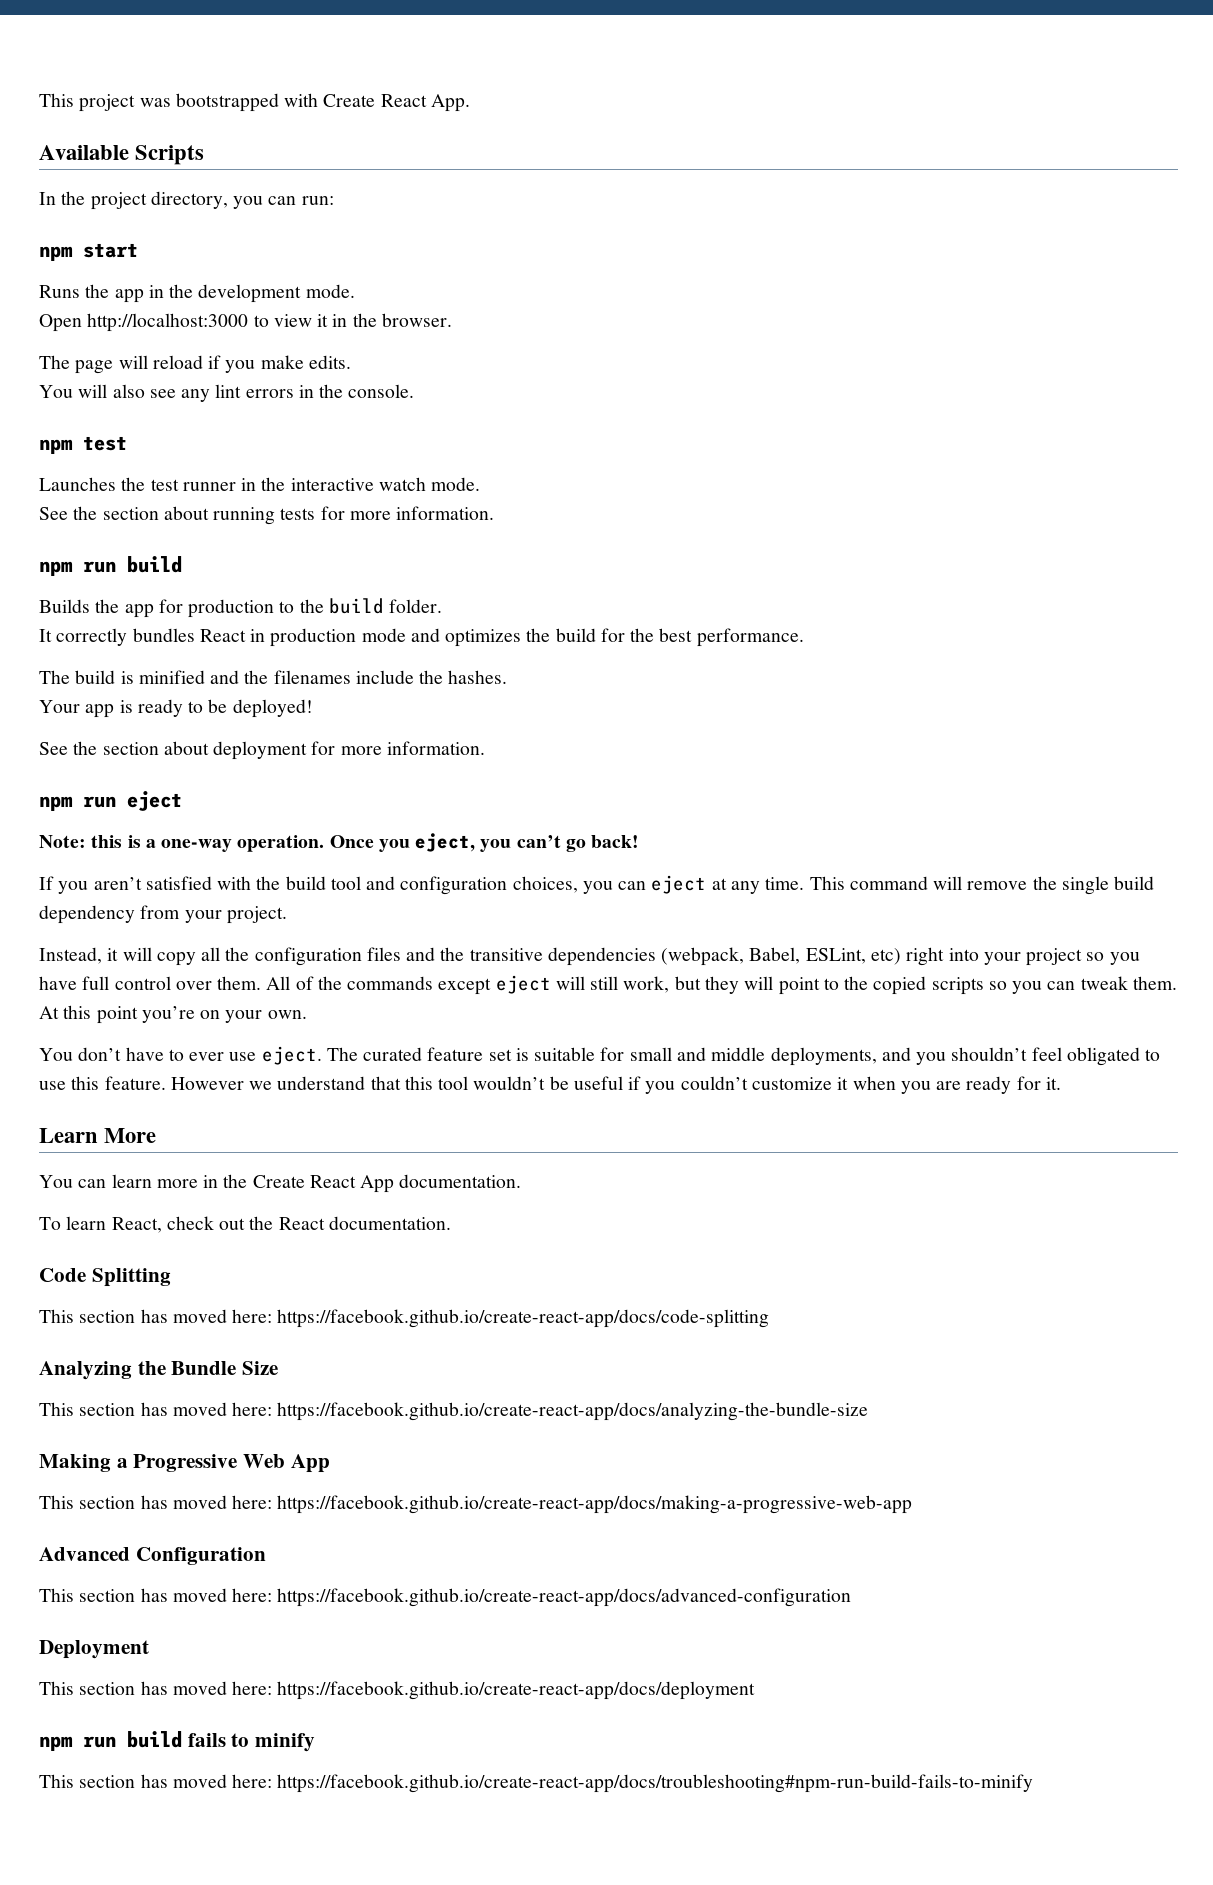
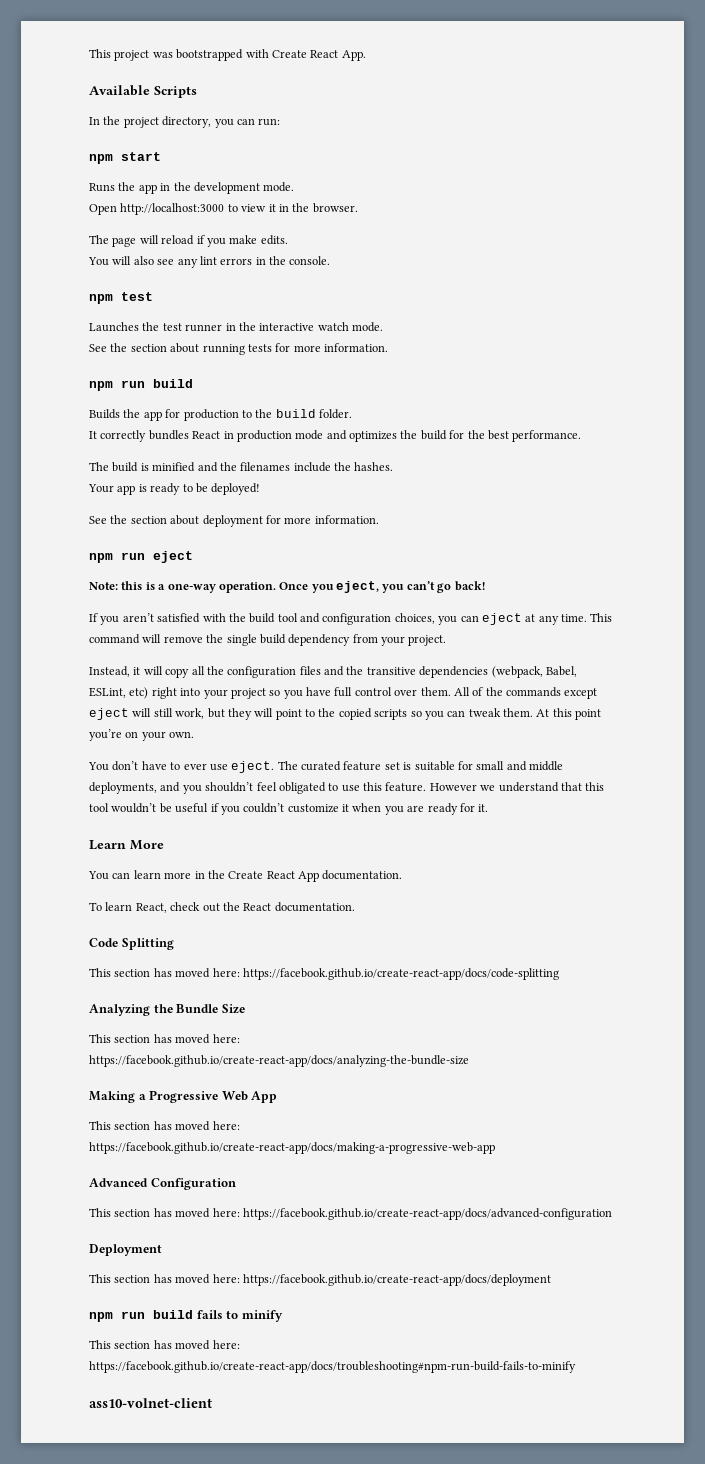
(1034, 1783) none -> [89,1398,212,1408] // ass10-volnet-client

